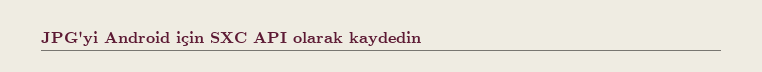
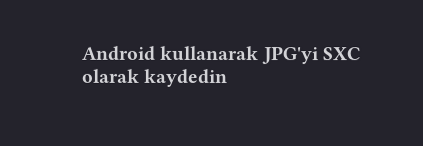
[41,31,287,46] JPG'yi Android için SXC API -> [82,45,362,65] Android kullanarak JPG'yi SXC

